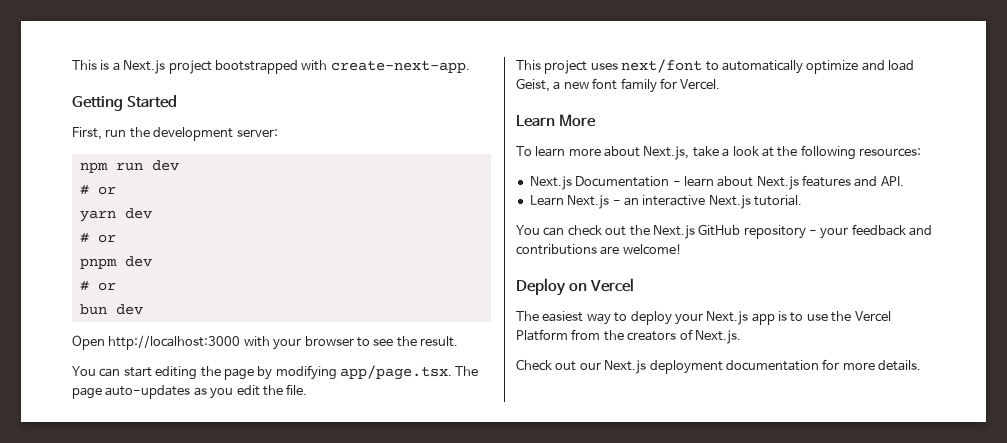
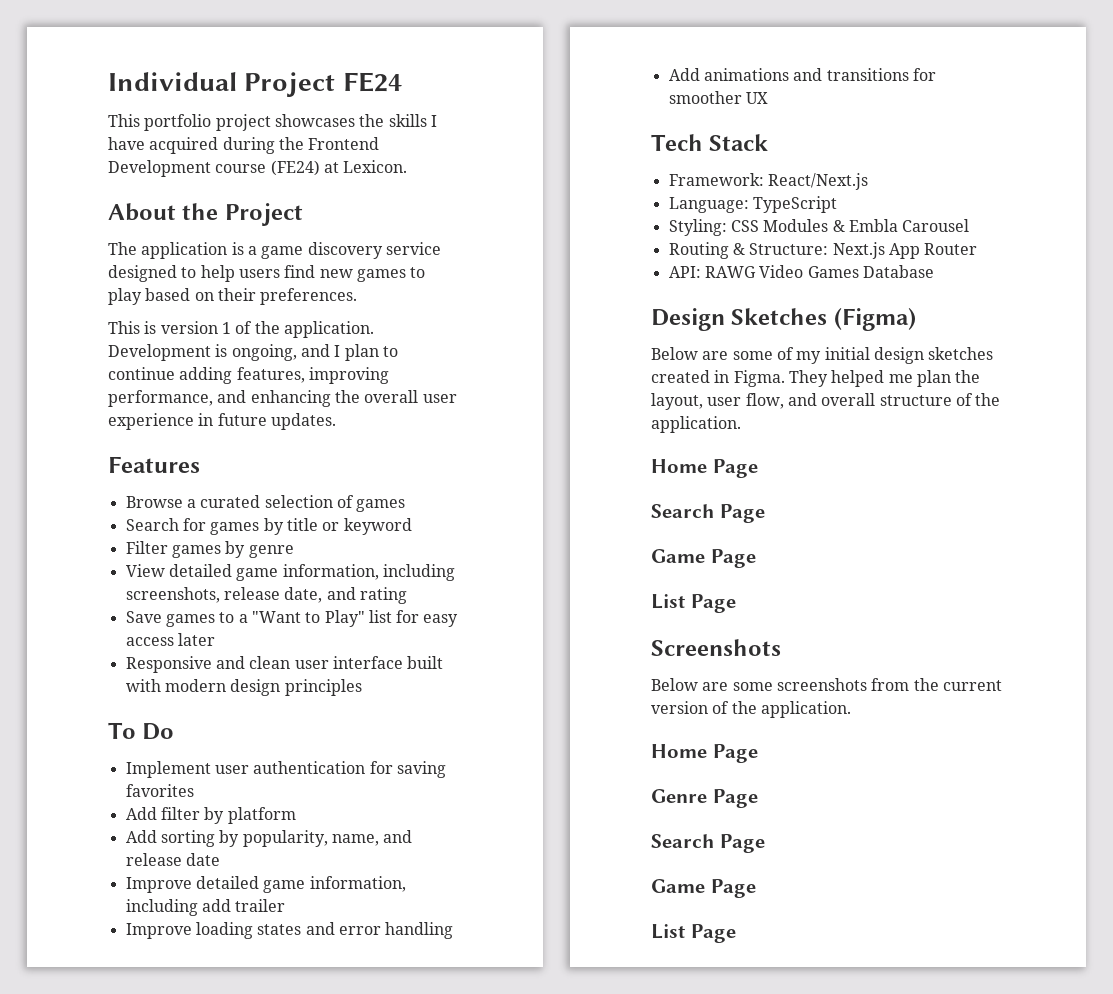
[72,60,470,74] [72,95,177,111] [72,127,278,141] [79,160,179,173] [79,184,116,195] [79,208,152,222] [79,232,116,243] [79,256,152,269] [79,280,116,291] [79,304,143,315] [72,335,458,350] [72,365,479,380] [72,384,308,399] [516,59,914,74] [516,78,721,93] [516,114,596,127] [516,145,922,160] [529,175,904,190] [529,195,802,209] [516,224,933,239] [516,244,682,255] [516,278,634,296] [516,311,891,325] [516,329,741,344] [516,359,921,374] This is a Next.js project bootstrapped with create-next-app. // Getting Started // First, run the development server: // npm run dev // # or // yarn dev // # or // pnpm dev // # or // bun dev // Open http://localhost:3000 with your browser to see the result. // You can start editing the page by modifying app/page.tsx. The page auto-updates as you edit the file. // This project uses next/font to automatically optimize and load Geist, a new font family for Vercel. // Learn More // To learn more about Next.js, take a look at the following resources: // Next.js Documentation - learn about Next.js features and API. // Learn Next.js - an interactive Next.js tutorial. // You can check out the Next.js GitHub repository - your feedback and contributions are welcome! // Deploy on Vercel // The easiest way to deploy your Next.js app is to use the Vercel Platform from the creators of Next.js. // Check out our Next.js deployment documentation for more details. -> [108,72,402,97] [108,114,437,131] [108,137,380,154] [108,160,408,177] [108,203,303,226] [108,242,441,259] [108,265,426,282] [108,288,358,305] [108,321,374,338] [108,344,398,361] [108,367,389,384] [108,390,457,407] [108,413,336,430] [108,456,200,473] [125,495,406,512] [125,518,412,535] [125,541,294,558] [125,564,455,581] [125,587,407,604] [125,610,459,627] [125,633,215,646] [125,656,444,673] [125,679,362,696] [108,722,175,740] [125,761,446,778] [125,784,194,797] [125,807,296,824] [125,830,413,847] [125,853,220,866] [125,876,406,893] [125,899,286,916] [125,922,454,939] [668,68,936,81] [668,91,768,104] [651,134,769,151] [668,173,868,190] [668,196,837,213] [668,219,970,236] [668,242,978,259] [668,265,934,278] [651,308,916,331] [651,347,994,364] [651,370,981,387] [651,393,1001,410] [651,416,741,433] [651,459,758,478] [651,504,765,523] [651,549,756,568] [651,594,736,613] [651,639,781,656] [651,678,1002,691] [651,701,851,718] [651,744,758,763] [651,789,758,808] [651,834,765,853] [651,879,756,898] [651,924,736,943] Individual Project FE24 // This portfolio project showcases the skills I have acquired during the Frontend Development course (FE24) at Lexicon. // About the Project // The application is a game discovery service designed to help users find new games to play based on their preferences. // This is version 1 of the application. Development is ongoing, and I plan to continue adding features, improving performance, and enhancing the overall user experience in future updates. // Features // Browse a curated selection of games // Search for games by title or keyword // Filter games by genre // View detailed game information, including screenshots, release date, and rating // Save games to a "Want to Play" list for easy access later // Responsive and clean user interface built with modern design principles // To Do // Implement user authentication for saving favorites // Add filter by platform // Add sorting by popularity, name, and release date // Improve detailed game information, including add trailer // Improve loading states and error handling // Add animations and transitions for smoother UX // Tech Stack // Framework: React/Next.js // Language: TypeScript // Styling: CSS Modules & Embla Carousel // Routing & Structure: Next.js App Router // API: RAWG Video Games Database // Design Sketches (Figma) // Below are some of my initial design sketches created in Figma. They helped me plan the layout, user flow, and overall structure of the application. // Home Page // Search Page // Game Page // List Page // Screenshots // Below are some screenshots from the current version of the application. // Home Page // Genre Page // Search Page // Game Page // List Page

